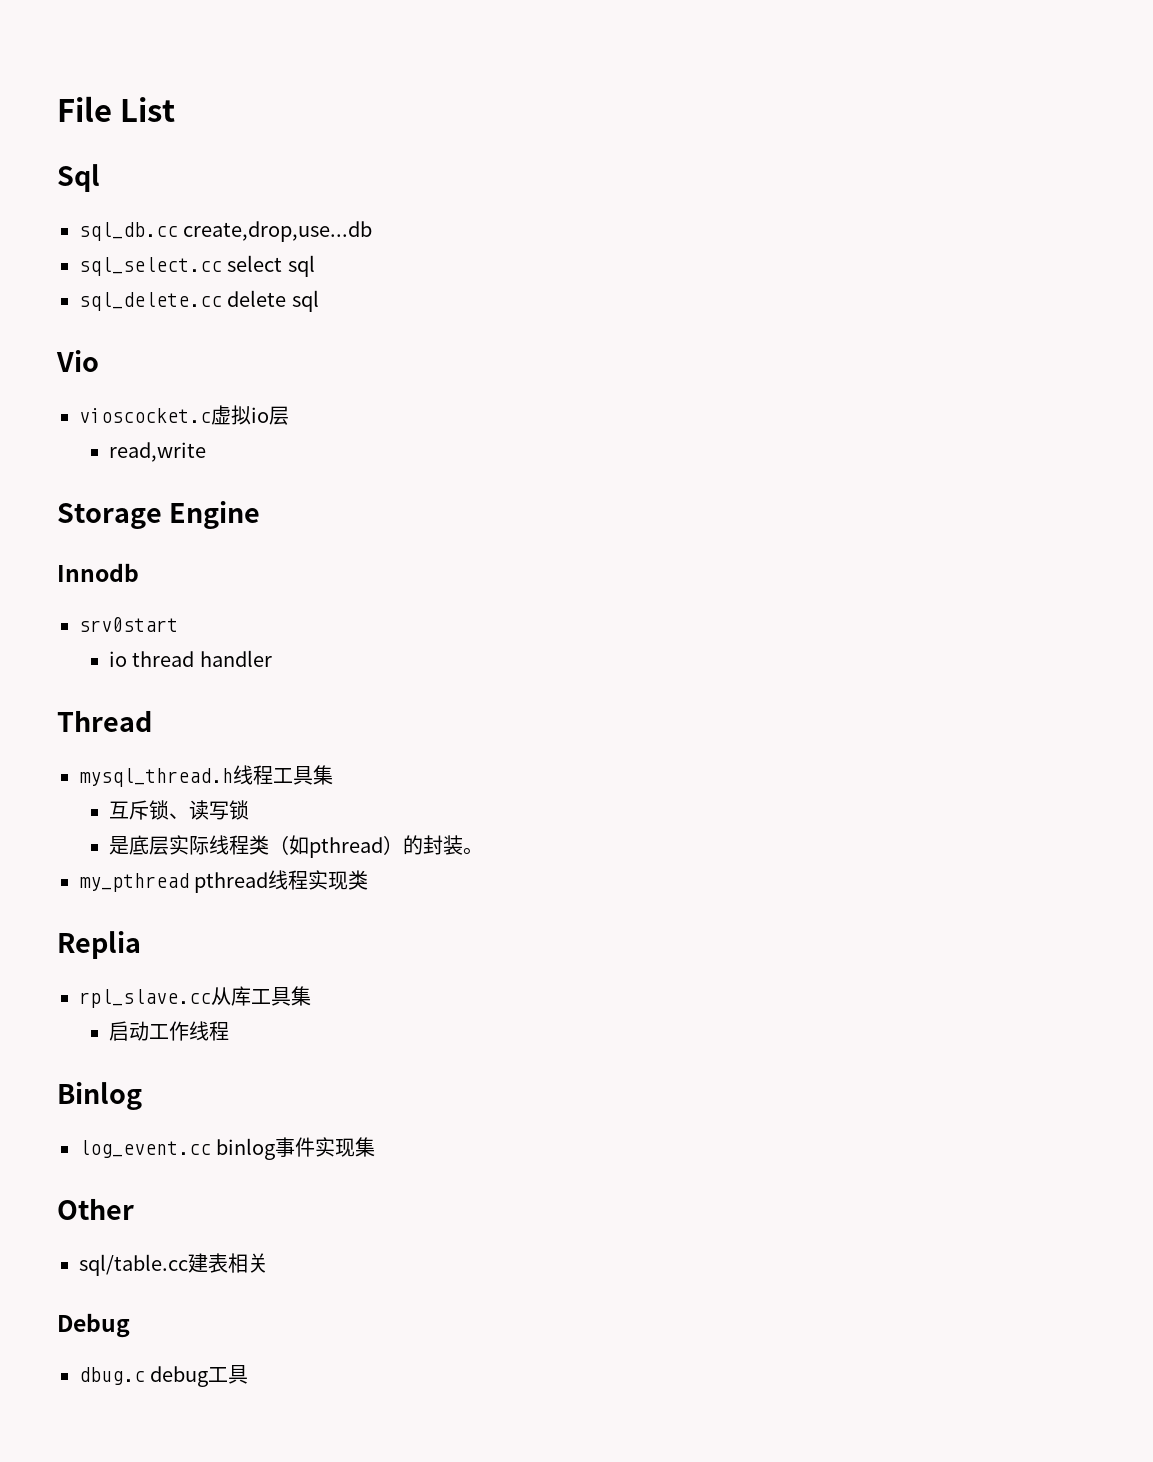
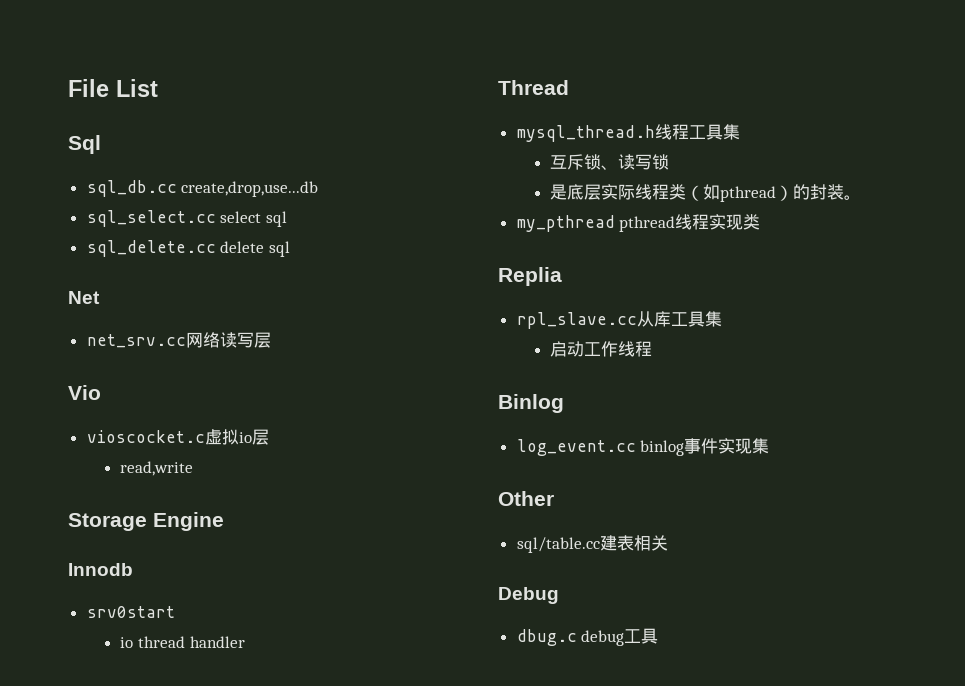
(319, 301) none -> [68,291,100,304] [86,332,271,348] // Net // net_srv.cc网络读写层

